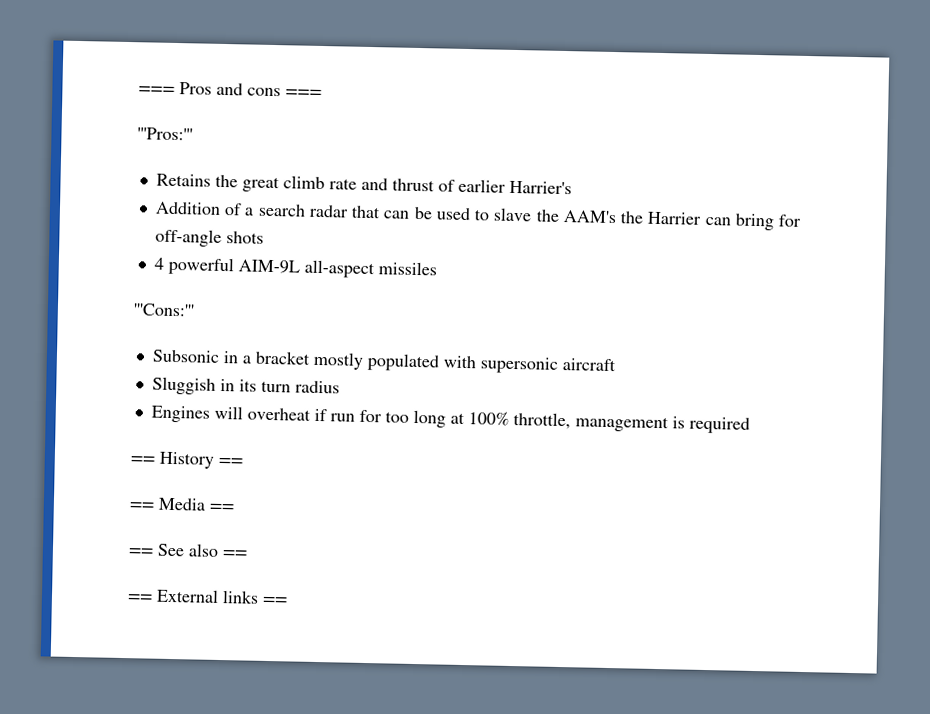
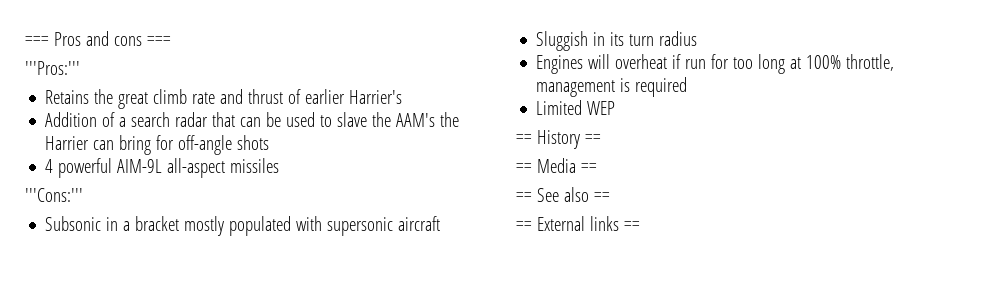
(750, 425) none -> [536,100,616,115] // Limited WEP

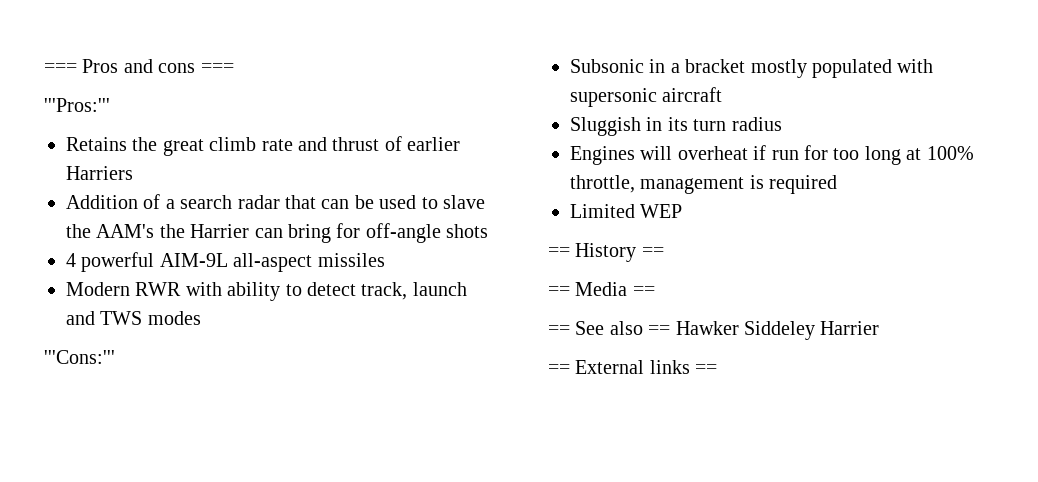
[349,90,403,104] Harrier's -> [66,166,133,180] Harriers
(280, 165) none -> [66,282,467,301] [66,311,201,325] // Modern RWR with ability to detect track, launch and TWS modes
(610, 197) none -> [675,321,880,340] Hawker Siddeley Harrier

